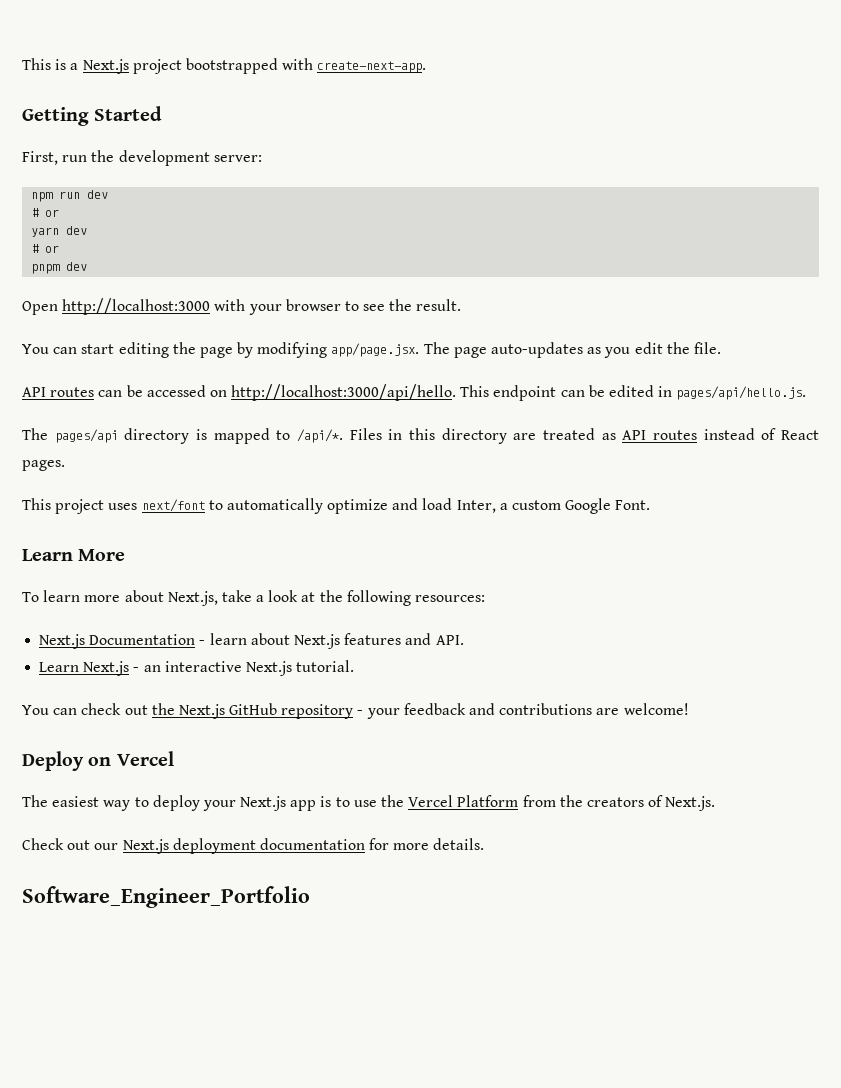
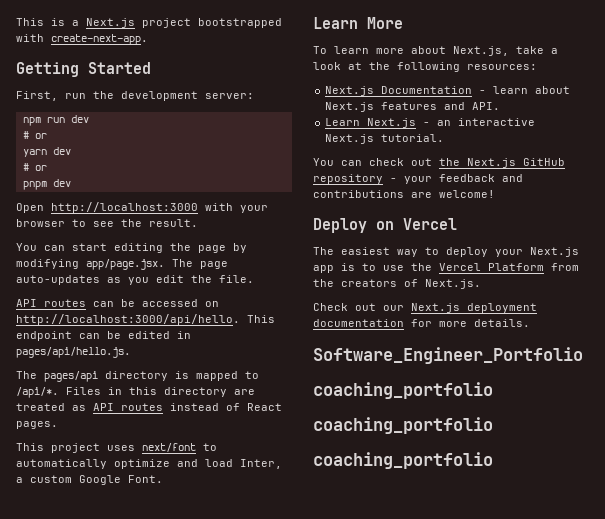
(310, 897) none -> [313,382,493,399] [313,417,493,434] [313,452,493,469] // coaching_portfolio // coaching_portfolio // coaching_portfolio

